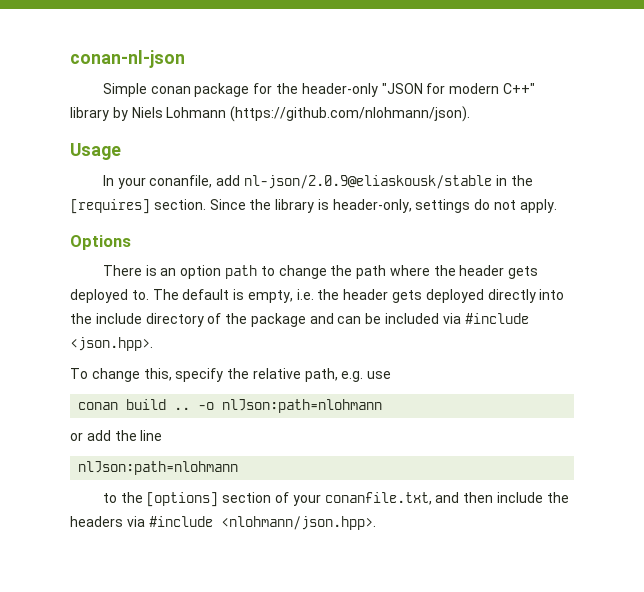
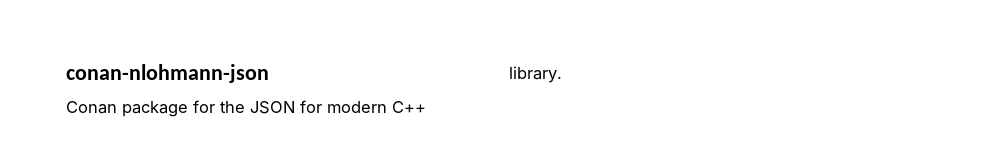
[70,50,185,68] [102,83,535,97] [70,106,471,122] [70,143,121,160] [102,175,533,189] [70,199,557,214] [70,235,131,250] [102,265,539,279] [70,289,565,303] [70,313,529,327] [70,337,153,351] [70,368,392,382] [78,399,383,413] [70,430,163,441] [78,461,239,475] [102,492,569,507] [70,516,376,530] conan-nl-json // Simple conan package for the header-only "JSON for modern C++" library by Niels Lohmann (https://github.com/nlohmann/json). // Usage // In your conanfile, add nl-json/2.0.9@eliaskousk/stable in the [requires] section. Since the library is header-only, settings do not apply. // Options // There is an option path to change the path where the header gets deployed to. The default is empty, i.e. the header gets deployed directly into the include directory of the package and can be included via #include <json.hpp>. // To change this, specify the relative path, e.g. use // conan build .. -o nlJson:path=nlohmann // or add the line // nlJson:path=nlohmann // to the [options] section of your conanfile.txt, and then include the headers via #include <nlohmann/json.hpp>. -> [66,64,269,83] [66,100,426,117] [509,66,562,83] conan-nlohmann-json // Conan package for the JSON for modern C++ library.

